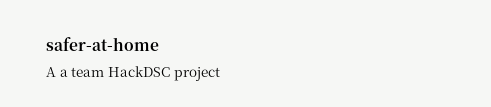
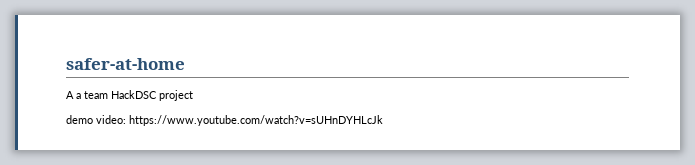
(220, 74) none -> [66,115,383,126] // demo video: https://www.youtube.com/watch?v=sUHnDYHLcJk

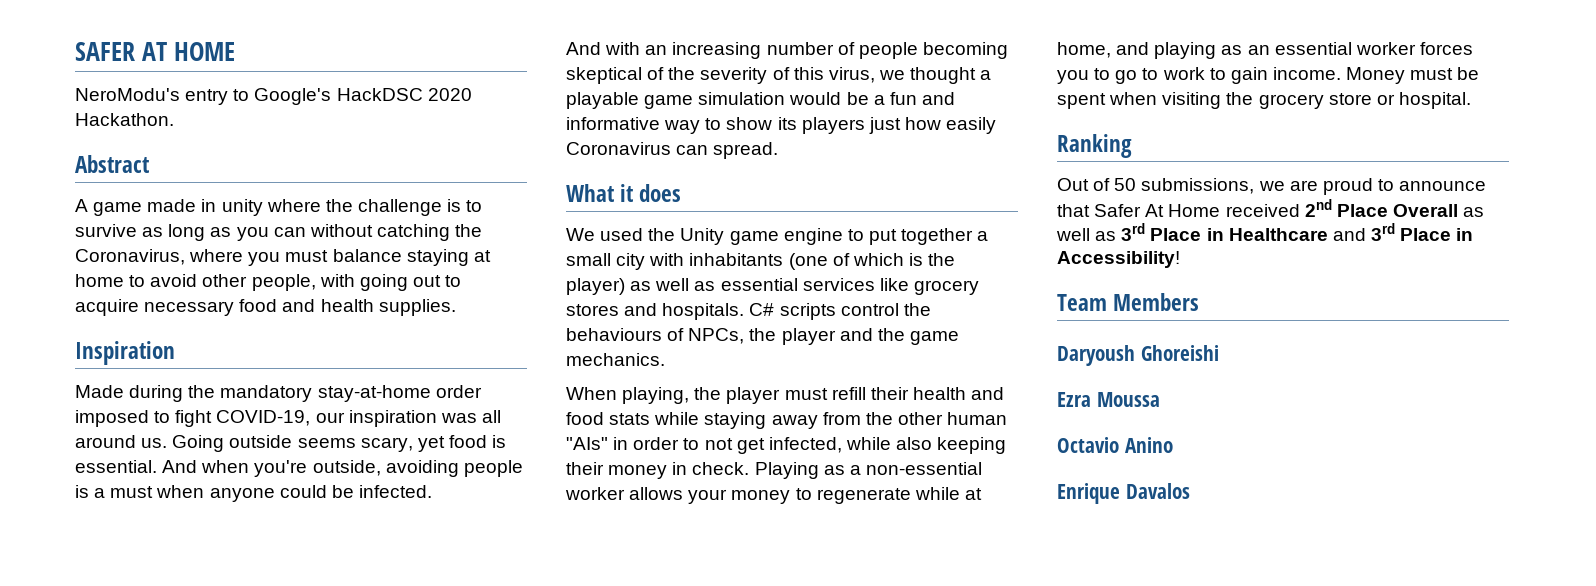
[66,58,185,70] [66,90,193,101] [66,115,383,126] safer-at-home // A a team HackDSC project // demo video: https://www.youtube.com/watch?v=sUHnDYHLcJk -> [75,42,236,61] [75,88,472,105] [75,113,174,126] [75,155,149,173] [75,199,483,216] [75,224,483,241] [75,249,491,266] [75,274,462,291] [75,299,456,316] [75,341,175,365] [75,385,482,402] [75,410,501,427] [75,435,507,452] [75,460,523,477] [75,485,432,502] [566,42,1008,59] [566,67,992,84] [566,92,955,109] [566,117,997,134] [566,142,779,159] [566,184,682,202] [566,228,989,245] [566,253,956,270] [566,278,979,295] [566,303,931,320] [566,328,959,345] [566,353,665,366] [566,387,1005,404] [566,412,1008,429] [566,437,1007,454] [566,462,982,479] [565,487,982,504] [1057,42,1473,59] [1057,67,1480,84] [1057,92,1471,109] [1057,134,1132,158] [1057,178,1487,195] [1057,199,1485,217] [1056,223,1474,241] [1057,251,1180,268] [1057,293,1200,311] [1057,345,1219,366] [1057,392,1160,407] [1057,437,1173,453] [1057,483,1190,504] SAFER AT HOME // NeroModu's entry to Google's HackDSC 2020 Hackathon. // Abstract // A game made in unity where the challenge is to survive as long as you can without catching the Coronavirus, where you must balance staying at home to avoid other people, with going out to acquire necessary food and health supplies. // Inspiration // Made during the mandatory stay-at-home order imposed to fight COVID-19, our inspiration was all around us. Going outside seems scary, yet food is essential. And when you're outside, avoiding people is a must when anyone could be infected. // And with an increasing number of people becoming skeptical of the severity of this virus, we thought a playable game simulation would be a fun and informative way to show its players just how easily Coronavirus can spread. // What it does // We used the Unity game engine to put together a small city with inhabitants (one of which is the player) as well as essential services like grocery stores and hospitals. C# scripts control the behaviours of NPCs, the player and the game mechanics. // When playing, the player must refill their health and food stats while staying away from the other human "AIs" in order to not get infected, while also keeping their money in check. Playing as a non-essential worker allows your money to regenerate while at home, and playing as an essential worker forces you to go to work to gain income. Money must be spent when visiting the grocery store or hospital. // Ranking // Out of 50 submissions, we are proud to announce that Safer At Home received 2nd Place Overall as well as 3rd Place in Healthcare and 3rd Place in Accessibility! // Team Members // Daryoush Ghoreishi // Ezra Moussa // Octavio Anino // Enrique Davalos

